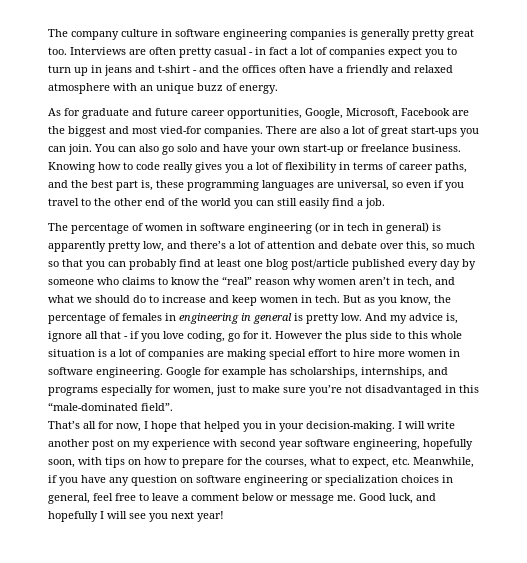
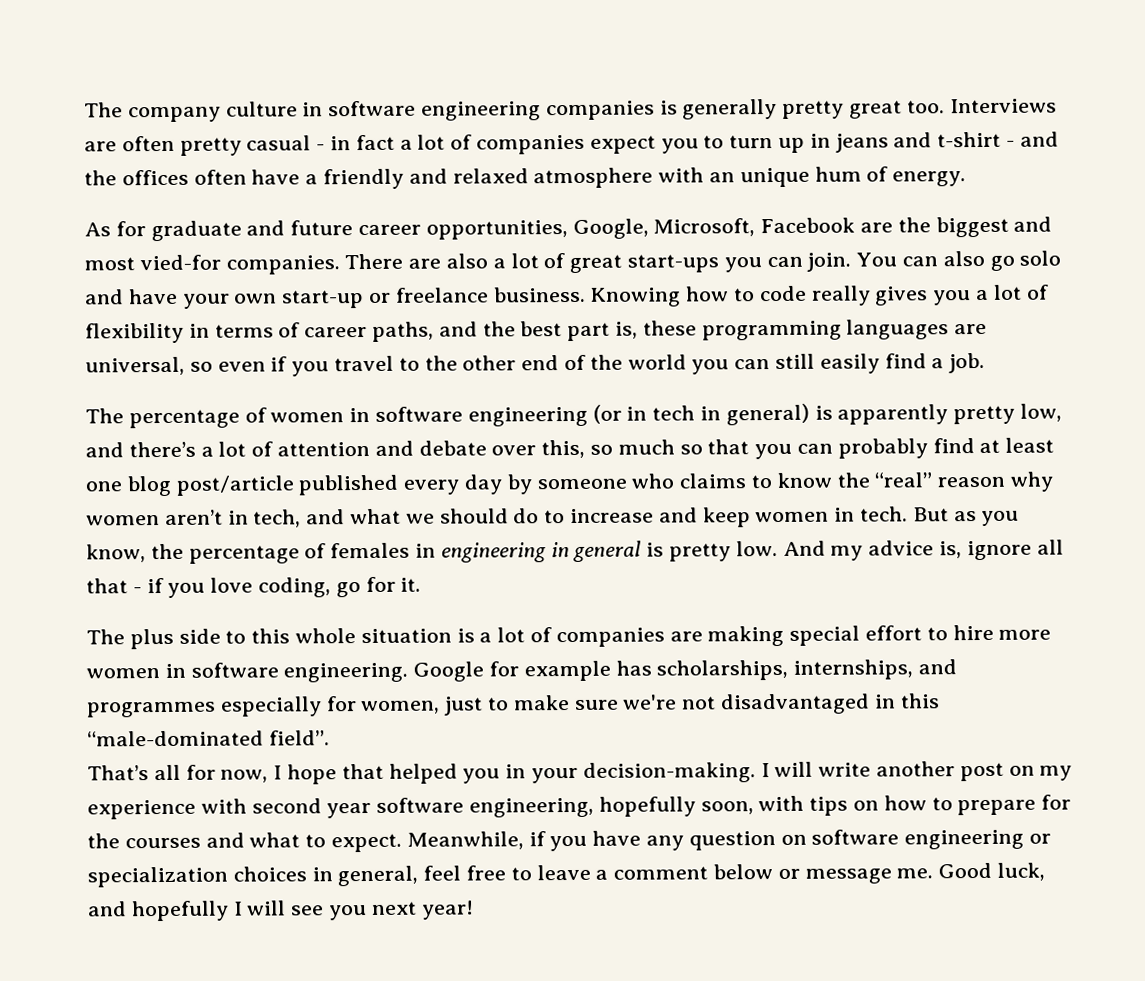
[197,83,223,91] buzz -> [814,166,862,182] hum
[275,331,342,339] However the -> [86,629,125,645] // The
[48,387,98,396] programs -> [87,701,216,718] programmes
[309,385,342,396] you’re -> [622,694,678,710] we're
[265,457,410,468] courses, what to expect, etc. -> [124,832,403,853] courses and what to expect.

